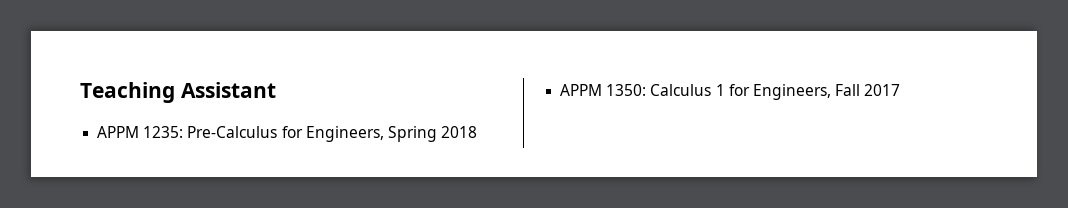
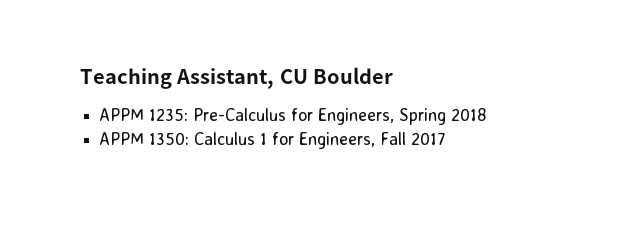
[180,82,276,98] Assistant -> [176,67,394,89] Assistant, CU Boulder

